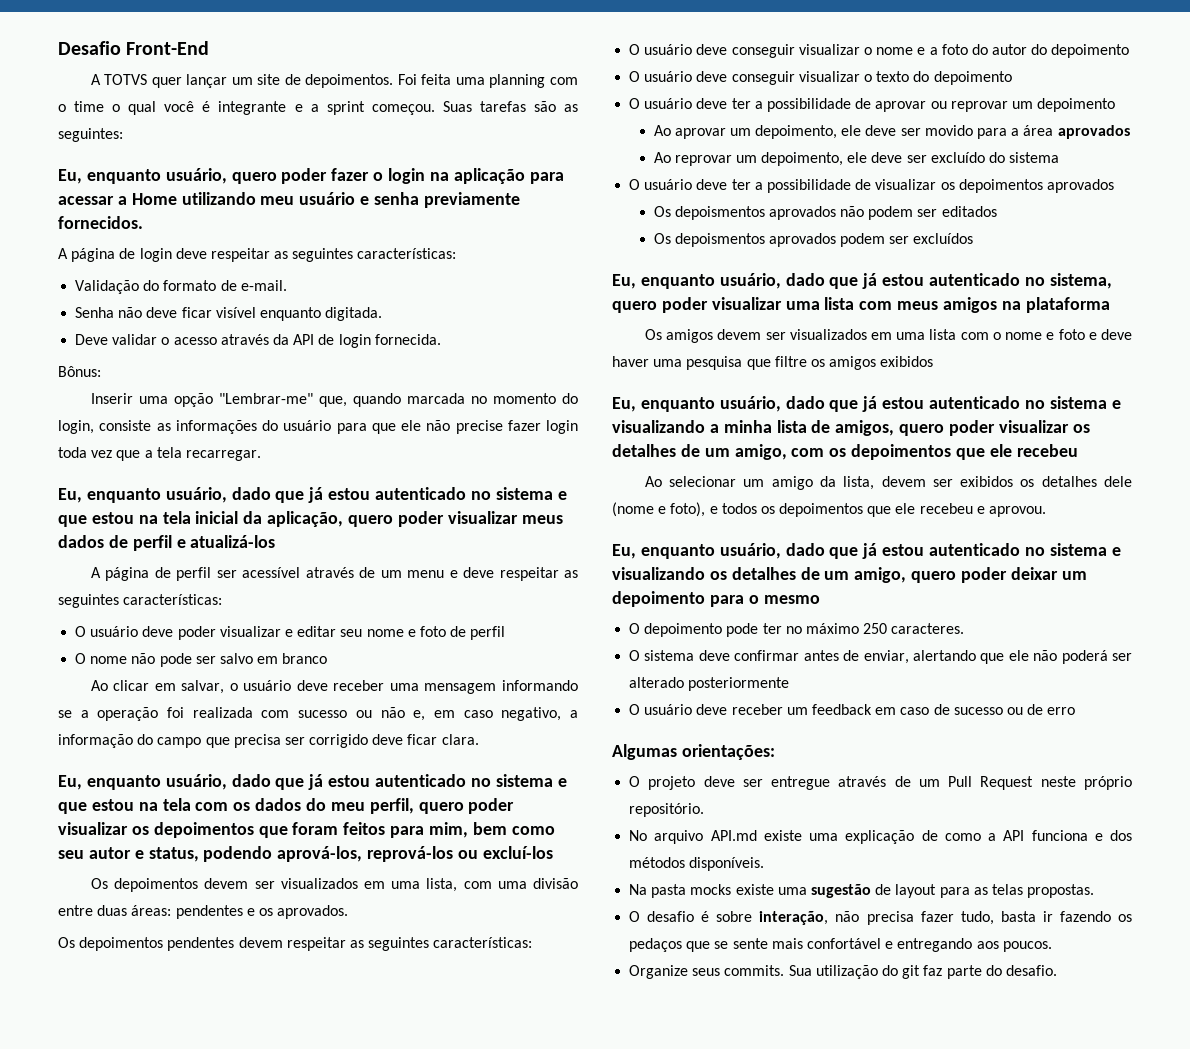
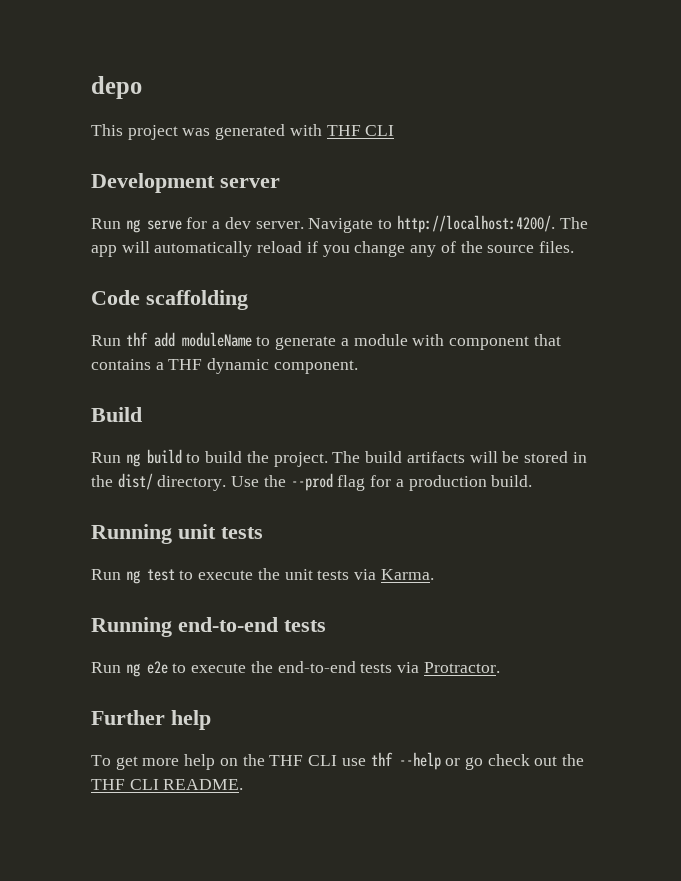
[58,41,210,55] [90,74,578,88] [58,101,578,115] [58,128,123,142] [58,168,564,184] [58,192,520,208] [58,216,143,229] [58,248,457,262] [75,280,287,294] [75,307,383,321] [75,334,441,348] [58,366,101,377] [90,393,579,407] [58,420,578,434] [58,447,261,461] [58,487,567,503] [58,511,563,527] [58,535,276,551] [90,567,578,581] [58,594,223,608] [75,626,506,640] [75,653,328,667] [90,680,578,694] [58,707,578,721] [58,734,479,748] [58,774,567,790] [58,798,515,814] [58,822,555,838] [58,846,553,862] [90,878,578,892] [58,905,349,919] [58,937,533,951] [629,44,1130,58] [629,71,1012,85] [629,98,1116,112] [653,125,1130,139] [653,152,1060,166] [629,179,1114,193] [653,206,997,220] [653,233,974,247] [612,273,1112,289] [612,297,1110,313] [644,329,1132,343] [612,356,934,370] [612,396,1121,412] [612,420,1090,436] [612,444,1078,460] [644,476,1132,490] [612,502,1047,517] [612,543,1121,559] [612,567,1087,583] [612,591,820,607] [629,623,965,637] [629,650,1132,664] [629,677,790,691] [629,704,1076,715] [612,744,775,760] [629,776,1132,790] [629,803,705,817] [629,830,1132,844] [629,857,765,871] [629,884,1095,898] [629,911,1132,925] [629,938,1052,952] [629,965,1057,979] Desafio Front-End // A TOTVS quer lançar um site de depoimentos. Foi feita uma planning com o time o qual você é integrante e a sprint começou. Suas tarefas são as seguintes: // Eu, enquanto usuário, quero poder fazer o login na aplicação para acessar a Home utilizando meu usuário e senha previamente fornecidos. // A página de login deve respeitar as seguintes características: // Validação do formato de e-mail. // Senha não deve ficar visível enquanto digitada. // Deve validar o acesso através da API de login fornecida. // Bônus: // Inserir uma opção "Lembrar-me" que, quando marcada no momento do login, consiste as informações do usuário para que ele não precise fazer login toda vez que a tela recarregar. // Eu, enquanto usuário, dado que já estou autenticado no sistema e que estou na tela inicial da aplicação, quero poder visualizar meus dados de perfil e atualizá-los // A página de perfil ser acessível através de um menu e deve respeitar as seguintes características: // O usuário deve poder visualizar e editar seu nome e foto de perfil // O nome não pode ser salvo em branco // Ao clicar em salvar, o usuário deve receber uma mensagem informando se a operação foi realizada com sucesso ou não e, em caso negativo, a informação do campo que precisa ser corrigido deve ficar clara. // Eu, enquanto usuário, dado que já estou autenticado no sistema e que estou na tela com os dados do meu perfil, quero poder visualizar os depoimentos que foram feitos para mim, bem como seu autor e status, podendo aprová-los, reprová-los ou excluí-los // Os depoimentos devem ser visualizados em uma lista, com uma divisão entre duas áreas: pendentes e os aprovados. // Os depoimentos pendentes devem respeitar as seguintes características: // O usuário deve conseguir visualizar o nome e a foto do autor do depoimento // O usuário deve conseguir visualizar o texto do depoimento // O usuário deve ter a possibilidade de aprovar ou reprovar um depoimento // Ao aprovar um depoimento, ele deve ser movido para a área aprovados // Ao reprovar um depoimento, ele deve ser excluído do sistema // O usuário deve ter a possibilidade de visualizar os depoimentos aprovados // Os depoismentos aprovados não podem ser editados // Os depoismentos aprovados podem ser excluídos // Eu, enquanto usuário, dado que já estou autenticado no sistema, quero poder visualizar uma lista com meus amigos na plataforma // Os amigos devem ser visualizados em uma lista com o nome e foto e deve haver uma pesquisa que filtre os amigos exibidos // Eu, enquanto usuário, dado que já estou autenticado no sistema e visualizando a minha lista de amigos, quero poder visualizar os detalhes de um amigo, com os depoimentos que ele recebeu // Ao selecionar um amigo da lista, devem ser exibidos os detalhes dele (nome e foto), e todos os depoimentos que ele recebeu e aprovou. // Eu, enquanto usuário, dado que já estou autenticado no sistema e visualizando os detalhes de um amigo, quero poder deixar um depoimento para o mesmo // O depoimento pode ter no máximo 250 caracteres. // O sistema deve confirmar antes de enviar, alertando que ele não poderá ser alterado posteriormente // O usuário deve receber um feedback em caso de sucesso ou de erro // Algumas orientações: // O projeto deve ser entregue através de um Pull Request neste próprio repositório. // No arquivo API.md existe uma explicação de como a API funciona e dos métodos disponíveis. // Na pasta mocks existe uma sugestão de layout para as telas propostas. // O desafio é sobre interação, não precisa fazer tudo, basta ir fazendo os pedaços que se sente mais confortável e entregando aos poucos. // Organize seus commits. Sua utilização do git faz parte do desafio. -> [91,76,142,99] [91,124,395,140] [91,173,280,193] [91,215,588,233] [91,241,574,257] [91,290,248,310] [91,332,561,350] [91,358,358,374] [91,407,142,422] [91,449,587,467] [91,473,533,491] [91,524,263,544] [91,568,434,584] [91,617,326,637] [91,661,500,677] [91,710,211,730] [91,752,585,770] [91,779,244,790] depo // This project was generated with THF CLI // Development server // Run ng serve for a dev server. Navigate to http://localhost:4200/. The app will automatically reload if you change any of the source files. // Code scaffolding // Run thf add moduleName to generate a module with component that contains a THF dynamic component. // Build // Run ng build to build the project. The build artifacts will be stored in the dist/ directory. Use the --prod flag for a production build. // Running unit tests // Run ng test to execute the unit tests via Karma. // Running end-to-end tests // Run ng e2e to execute the end-to-end tests via Protractor. // Further help // To get more help on the THF CLI use thf --help or go check out the THF CLI README.

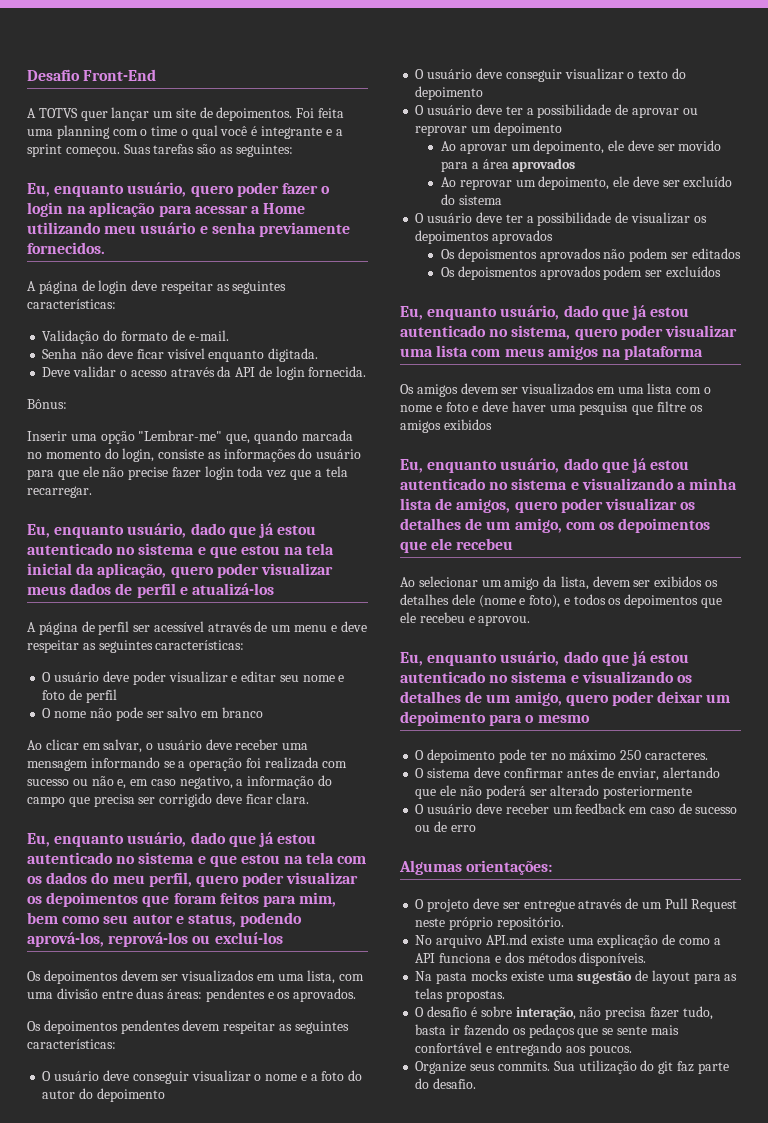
[91,76,142,99] [91,124,395,140] [91,173,280,193] [91,215,588,233] [91,241,574,257] [91,290,248,310] [91,332,561,350] [91,358,358,374] [91,407,142,422] [91,449,587,467] [91,473,533,491] [91,524,263,544] [91,568,434,584] [91,617,326,637] [91,661,500,677] [91,710,211,730] [91,752,585,770] [91,779,244,790] depo // This project was generated with THF CLI // Development server // Run ng serve for a dev server. Navigate to http://localhost:4200/. The app will automatically reload if you change any of the source files. // Code scaffolding // Run thf add moduleName to generate a module with component that contains a THF dynamic component. // Build // Run ng build to build the project. The build artifacts will be stored in the dist/ directory. Use the --prod flag for a production build. // Running unit tests // Run ng test to execute the unit tests via Karma. // Running end-to-end tests // Run ng e2e to execute the end-to-end tests via Protractor. // Further help // To get more help on the THF CLI use thf --help or go check out the THF CLI README. -> [27,69,157,81] [27,107,345,121] [27,125,343,139] [27,144,293,157] [27,182,331,197] [27,202,306,217] [27,222,350,237] [27,242,105,254] [27,280,287,294] [27,299,116,309] [42,330,229,344] [42,348,319,362] [42,366,367,380] [27,399,67,409] [27,430,353,444] [27,448,362,462] [27,466,348,480] [27,486,92,498] [27,523,317,538] [27,543,335,558] [27,563,333,578] [27,583,274,598] [27,621,367,635] [27,640,245,653] [42,671,345,685] [42,689,117,703] [42,707,263,721] [27,739,309,753] [27,757,348,771] [27,775,333,789] [27,793,310,807] [27,832,317,847] [27,852,367,867] [27,872,359,887] [27,892,337,907] [27,912,303,927] [27,932,283,947] [27,970,365,984] [27,988,357,1002] [27,1020,349,1034] [27,1039,116,1049] [42,1070,363,1084] [42,1088,165,1102] [415,68,686,82] [415,86,484,100] [415,104,698,118] [415,122,562,136] [441,140,722,154] [441,158,576,172] [441,176,733,190] [441,194,502,205] [415,212,707,226] [415,230,554,244] [441,248,741,262] [441,266,721,280] [400,305,690,320] [400,325,737,340] [400,345,704,360] [400,383,712,397] [400,401,703,415] [400,419,492,433] [400,458,690,473] [400,478,738,490] [400,498,696,513] [400,518,711,533] [400,538,514,553] [400,576,719,590] [400,594,723,608] [400,612,531,626] [400,651,690,666] [400,671,692,683] [400,691,731,706] [400,711,590,726] [415,749,708,763] [415,767,720,781] [415,785,693,799] [415,803,738,814] [415,821,476,832] [399,860,553,875] [415,898,738,912] [415,917,564,930] [415,934,721,948] [415,952,647,966] [415,970,738,984] [415,988,506,1002] [415,1006,713,1020] [415,1024,679,1038] [415,1042,632,1056] [415,1060,729,1074] [415,1078,477,1089] Desafio Front-End // A TOTVS quer lançar um site de depoimentos. Foi feita uma planning com o time o qual você é integrante e a sprint começou. Suas tarefas são as seguintes: // Eu, enquanto usuário, quero poder fazer o login na aplicação para acessar a Home utilizando meu usuário e senha previamente fornecidos. // A página de login deve respeitar as seguintes características: // Validação do formato de e-mail. // Senha não deve ficar visível enquanto digitada. // Deve validar o acesso através da API de login fornecida. // Bônus: // Inserir uma opção "Lembrar-me" que, quando marcada no momento do login, consiste as informações do usuário para que ele não precise fazer login toda vez que a tela recarregar. // Eu, enquanto usuário, dado que já estou autenticado no sistema e que estou na tela inicial da aplicação, quero poder visualizar meus dados de perfil e atualizá-los // A página de perfil ser acessível através de um menu e deve respeitar as seguintes características: // O usuário deve poder visualizar e editar seu nome e foto de perfil // O nome não pode ser salvo em branco // Ao clicar em salvar, o usuário deve receber uma mensagem informando se a operação foi realizada com sucesso ou não e, em caso negativo, a informação do campo que precisa ser corrigido deve ficar clara. // Eu, enquanto usuário, dado que já estou autenticado no sistema e que estou na tela com os dados do meu perfil, quero poder visualizar os depoimentos que foram feitos para mim, bem como seu autor e status, podendo aprová-los, reprová-los ou excluí-los // Os depoimentos devem ser visualizados em uma lista, com uma divisão entre duas áreas: pendentes e os aprovados. // Os depoimentos pendentes devem respeitar as seguintes características: // O usuário deve conseguir visualizar o nome e a foto do autor do depoimento // O usuário deve conseguir visualizar o texto do depoimento // O usuário deve ter a possibilidade de aprovar ou reprovar um depoimento // Ao aprovar um depoimento, ele deve ser movido para a área aprovados // Ao reprovar um depoimento, ele deve ser excluído do sistema // O usuário deve ter a possibilidade de visualizar os depoimentos aprovados // Os depoismentos aprovados não podem ser editados // Os depoismentos aprovados podem ser excluídos // Eu, enquanto usuário, dado que já estou autenticado no sistema, quero poder visualizar uma lista com meus amigos na plataforma // Os amigos devem ser visualizados em uma lista com o nome e foto e deve haver uma pesquisa que filtre os amigos exibidos // Eu, enquanto usuário, dado que já estou autenticado no sistema e visualizando a minha lista de amigos, quero poder visualizar os detalhes de um amigo, com os depoimentos que ele recebeu // Ao selecionar um amigo da lista, devem ser exibidos os detalhes dele (nome e foto), e todos os depoimentos que ele recebeu e aprovou. // Eu, enquanto usuário, dado que já estou autenticado no sistema e visualizando os detalhes de um amigo, quero poder deixar um depoimento para o mesmo // O depoimento pode ter no máximo 250 caracteres. // O sistema deve confirmar antes de enviar, alertando que ele não poderá ser alterado posteriormente // O usuário deve receber um feedback em caso de sucesso ou de erro // Algumas orientações: // O projeto deve ser entregue através de um Pull Request neste próprio repositório. // No arquivo API.md existe uma explicação de como a API funciona e dos métodos disponíveis. // Na pasta mocks existe uma sugestão de layout para as telas propostas. // O desafio é sobre interação, não precisa fazer tudo, basta ir fazendo os pedaços que se sente mais confortável e entregando aos poucos. // Organize seus commits. Sua utilização do git faz parte do desafio.

